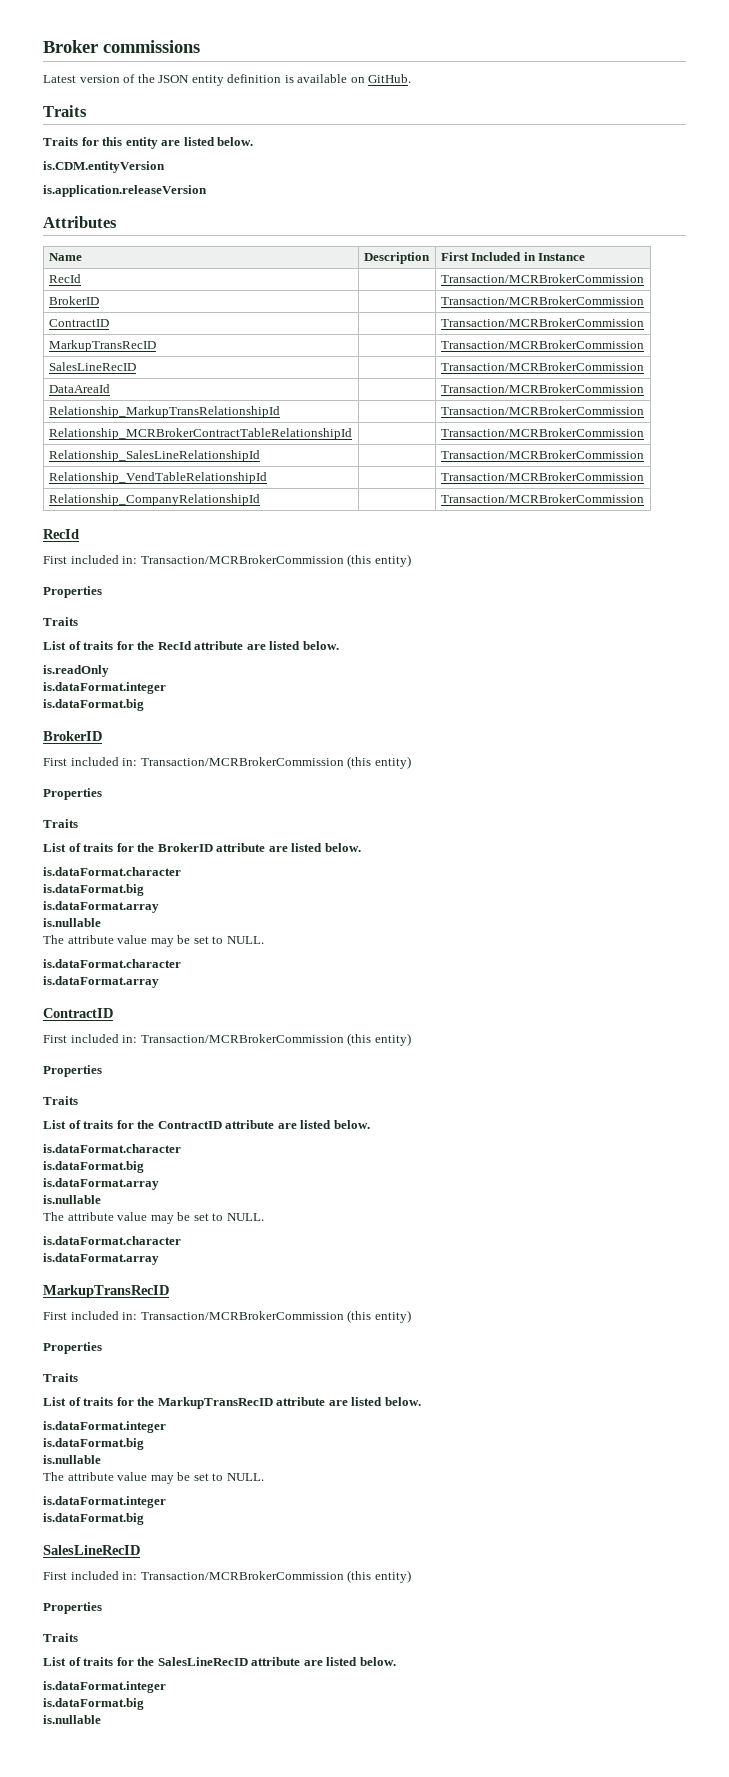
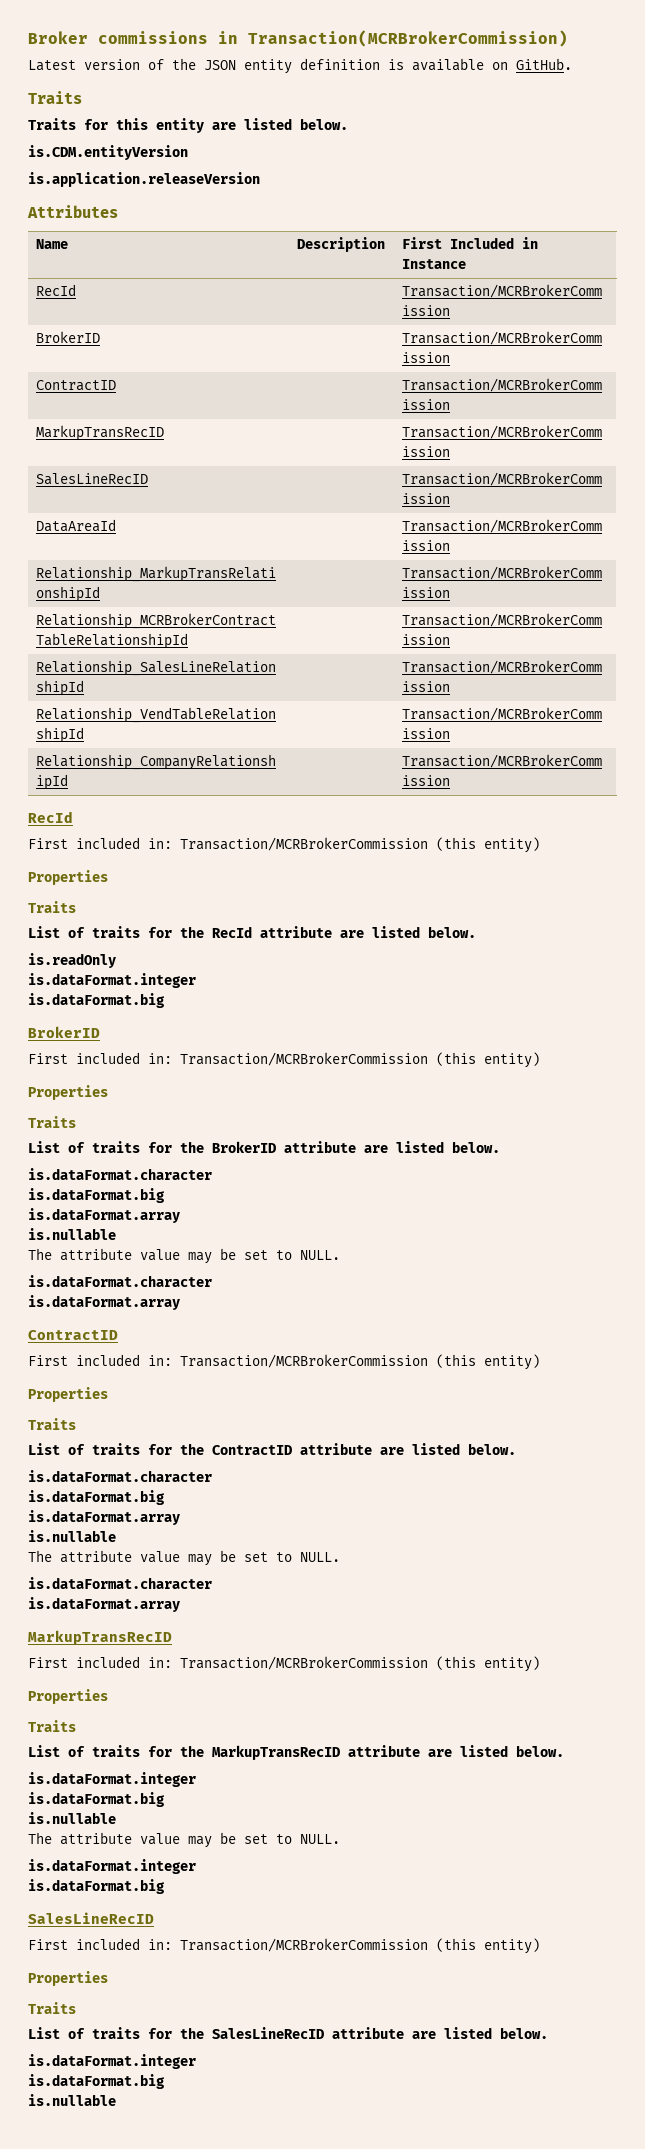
(200, 46) none -> [218,30,568,47] in Transaction(MCRBrokerCommission)

